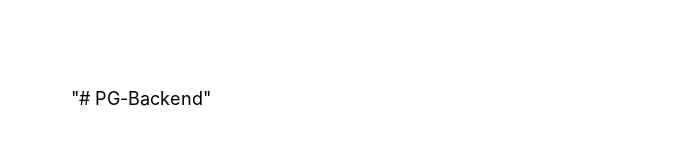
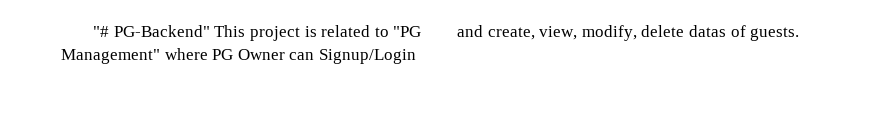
(211, 98) none -> [214,25,422,41] [61,48,416,64] [457,25,800,41] This project is related to "PG Management" where PG Owner can Signup/Login and create, view, modify, delete datas of guests.

